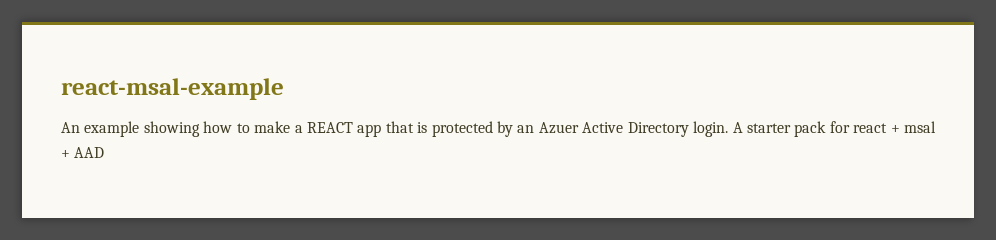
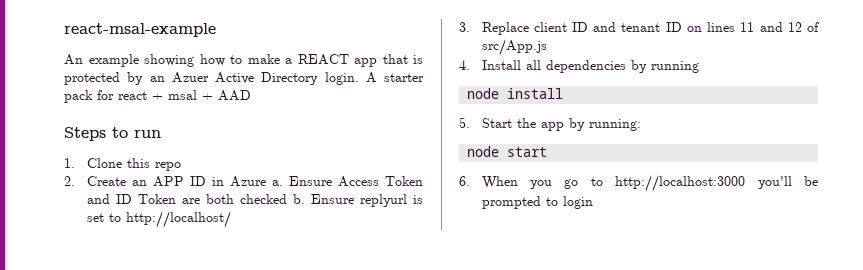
(105, 152) none -> [64,127,161,141] [64,158,181,171] [64,176,424,187] [86,194,424,207] [86,211,231,228] [459,22,819,35] [481,39,547,56] [459,60,699,73] [467,88,564,99] [459,117,641,131] [467,146,548,157] [459,175,818,192] [481,196,593,209] // Steps to run // 1. Clone this repo // 2. Create an APP ID in Azure a. Ensure Access Token and ID Token are both checked b. Ensure replyurl is set to http://localhost/ // 3. Replace client ID and tenant ID on lines 11 and 12 of src/App.js // 4. Install all dependencies by running // node install // 5. Start the app by running: // node start // 6. When you go to http://localhost:3000 you'll be prompted to login

